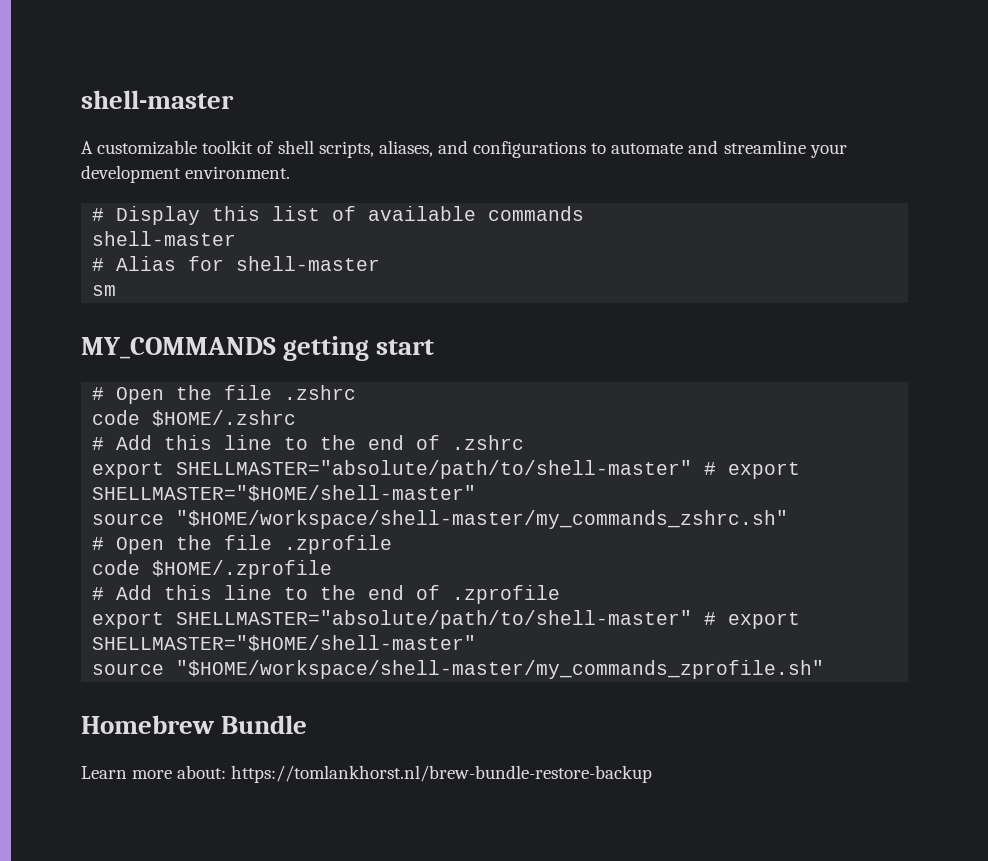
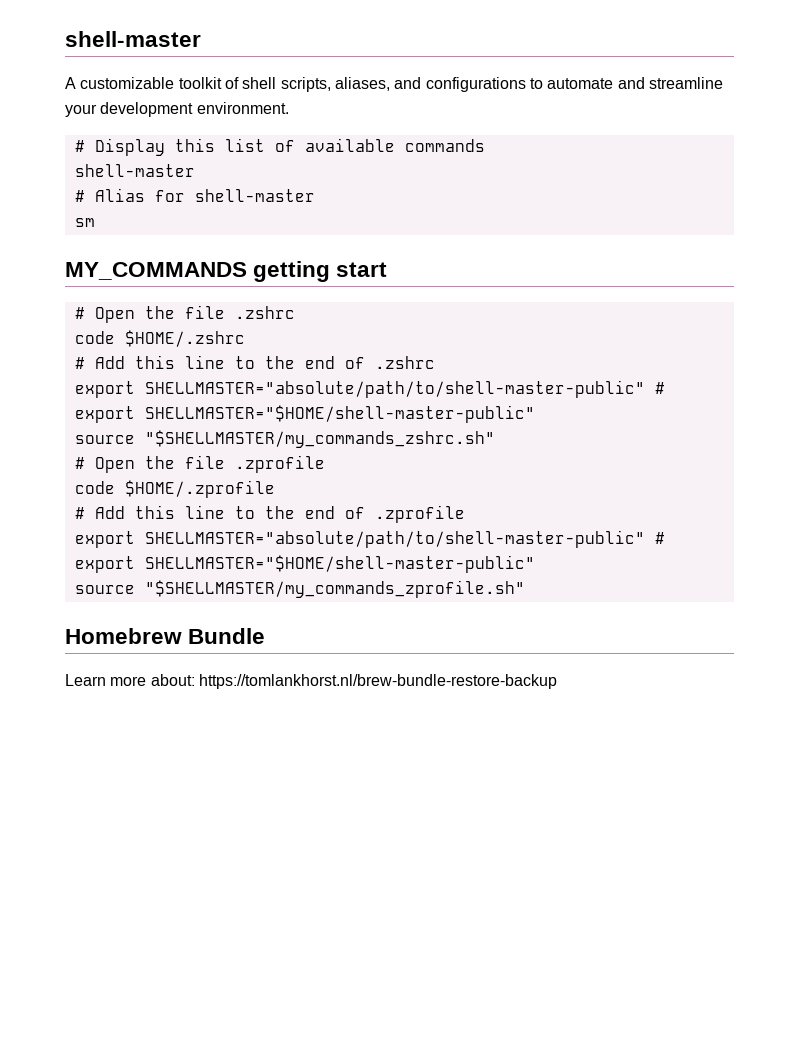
[176,460,801,479] [92,485,477,502] [92,510,789,529] SHELLMASTER="absolute/path/to/shell-master" # export SHELLMASTER="$HOME/shell-master" // source "$HOME/workspace/shell-master/my_commands_zshrc.sh" -> [144,380,665,398] [74,405,535,423] [74,430,495,448] SHELLMASTER="absolute/path/to/shell-master-public" # export SHELLMASTER="$HOME/shell-master-public" // source "$SHELLMASTER/my_commands_zshrc.sh"
[176,610,801,629] [92,635,477,652] [92,660,825,679] SHELLMASTER="absolute/path/to/shell-master" # export SHELLMASTER="$HOME/shell-master" // source "$HOME/workspace/shell-master/my_commands_zprofile.sh" -> [144,530,665,548] [74,555,535,573] [74,580,525,598] SHELLMASTER="absolute/path/to/shell-master-public" # export SHELLMASTER="$HOME/shell-master-public" // source "$SHELLMASTER/my_commands_zprofile.sh"

